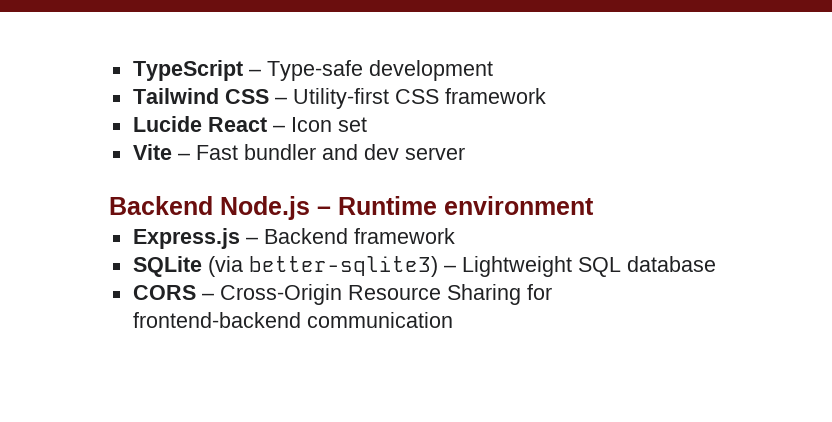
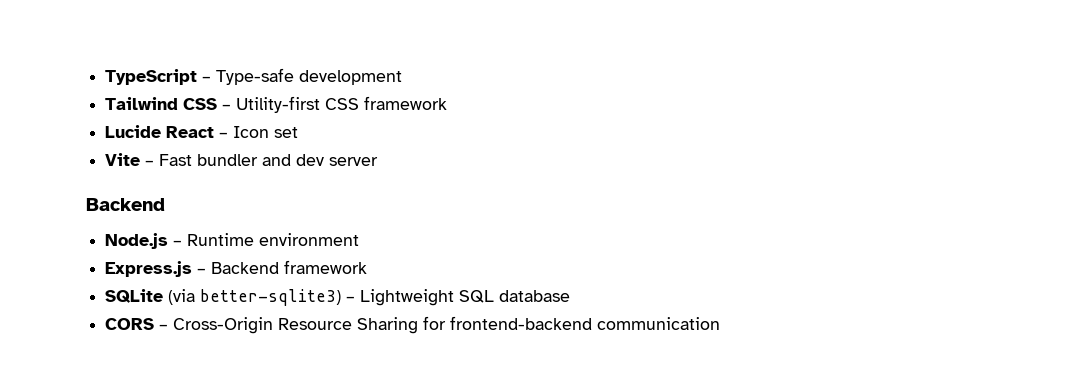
(213, 205) none -> (165, 204) //

